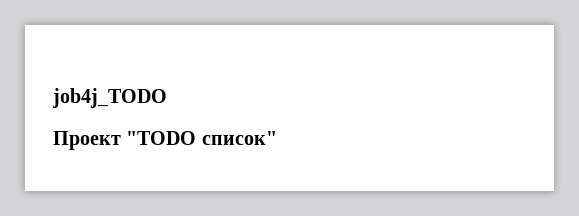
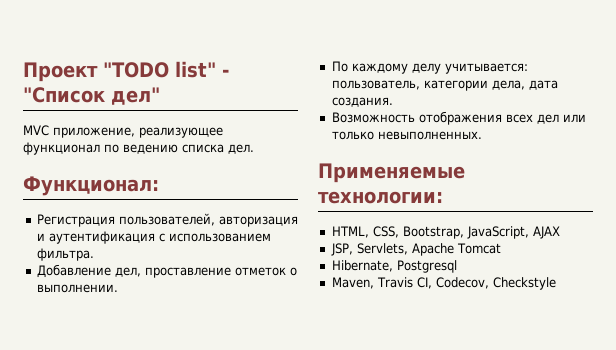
[52,88,167,108] job4j_TODO // -> (23, 72) none
[201,131,277,145] список" -> [175,61,229,78] [23,87,160,105] [23,125,223,138] [23,142,254,155] [23,176,159,196] [36,213,298,227] [36,231,271,244] [36,248,94,261] [36,264,297,278] [36,284,118,293] [331,61,528,74] [331,80,558,91] [331,97,393,107] [331,111,586,125] [331,131,482,140] [318,163,465,183] [318,191,443,204] [331,226,560,239] [330,243,501,256] [331,260,457,273] [331,277,556,290] list" - "Список дел" // MVC приложение, реализующее функционал по ведению списка дел. // Функционал: // Регистрация пользователей, авторизация и аутентификация с использованием фильтра. // Добавление дел, проставление отметок о выполнении. // По каждому делу учитывается: пользователь, категории дела, дата создания. // Возможность отображения всех дел или только невыполненных. // Применяемые технологии: // HTML, CSS, Bootstrap, JavaScript, AJAX // JSP, Servlets, Apache Tomcat // Hibernate, Postgresql // Maven, Travis CI, Codecov, Checkstyle

